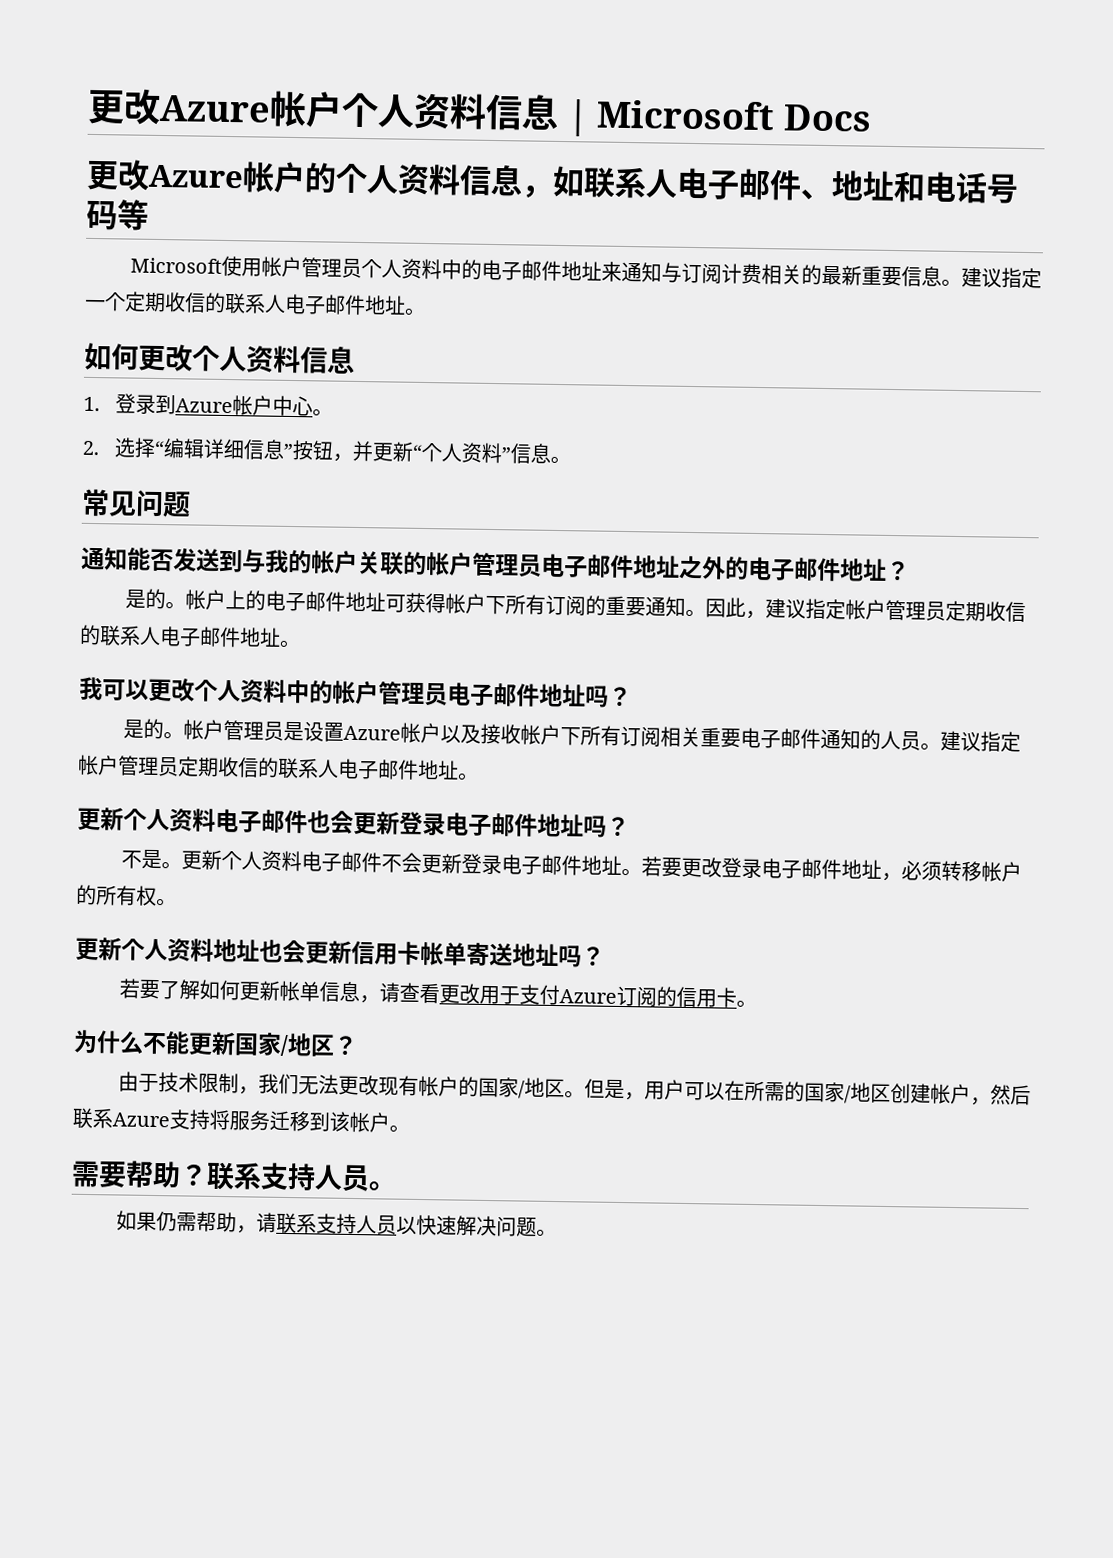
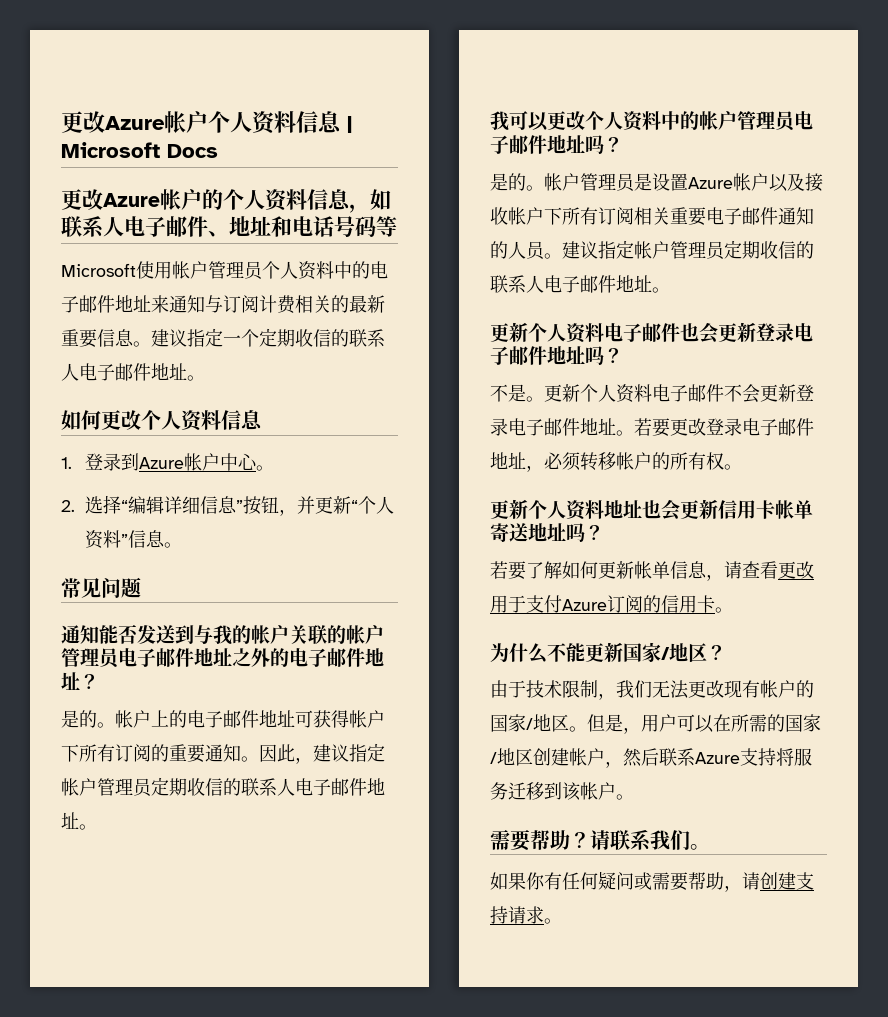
[206,1161,370,1192] 联系支持人员 -> [590,829,690,851] 请联系我们
[155,1211,537,1237] 仍需帮助，请联系支持人员以快速解决问题 -> [526,871,814,892] [490,906,544,924] 你有任何疑问或需要帮助，请创建支持请求

